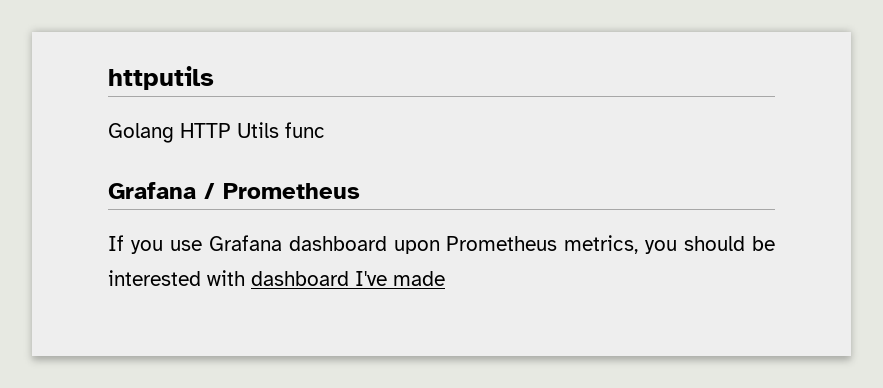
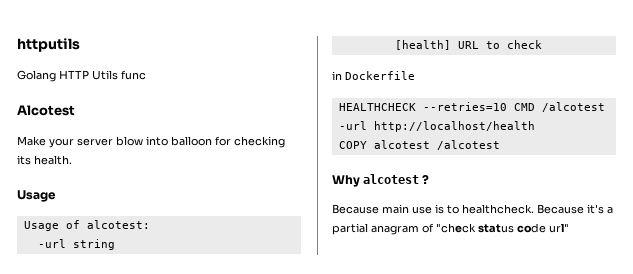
[108,182,360,199] [108,235,775,254] [108,270,445,286] Grafana / Prometheus // If you use Grafana dashboard upon Prometheus metrics, you should be interested with dashboard I've made -> [17,105,75,116] [17,136,285,148] [17,155,72,165] [17,190,56,202] [23,220,150,231] [37,239,115,250] [394,40,542,50] [332,71,415,80] [338,102,605,112] [338,121,535,132] [338,140,500,150] [332,174,430,187] [332,204,613,214] [332,223,569,235] Alcotest // Make your server blow into balloon for checking its health. // Usage // Usage of alcotest: // -url string // [health] URL to check // in Dockerfile // HEALTHCHECK --retries=10 CMD /alcotest -url http://localhost/health // COPY alcotest /alcotest // Why alcotest ? // Because main use is to healthcheck. Because it's a partial anagram of "check status code url"

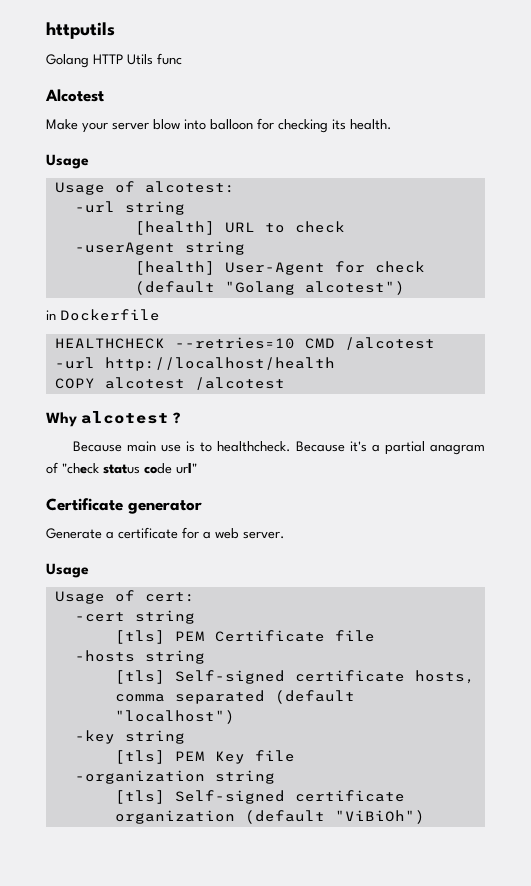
(542, 44) none -> [74,241,245,255] [134,261,425,275] [134,281,405,295] // -userAgent string // [health] User-Agent for check (default "Golang alcotest")
(569, 228) none -> [46,498,202,514] [46,527,285,539] [46,563,89,578] [54,590,195,604] [74,610,195,624] [114,630,375,644] [74,650,205,664] [114,670,475,684] [114,690,355,704] [114,710,235,724] [74,730,185,744] [114,750,295,764] [74,770,275,784] [114,790,405,804] [114,810,425,824] // Certificate generator // Generate a certificate for a web server. // Usage // Usage of cert: // -cert string // [tls] PEM Certificate file // -hosts string // [tls] Self-signed certificate hosts, comma separated (default "localhost") // -key string // [tls] PEM Key file // -organization string // [tls] Self-signed certificate organization (default "ViBiOh")

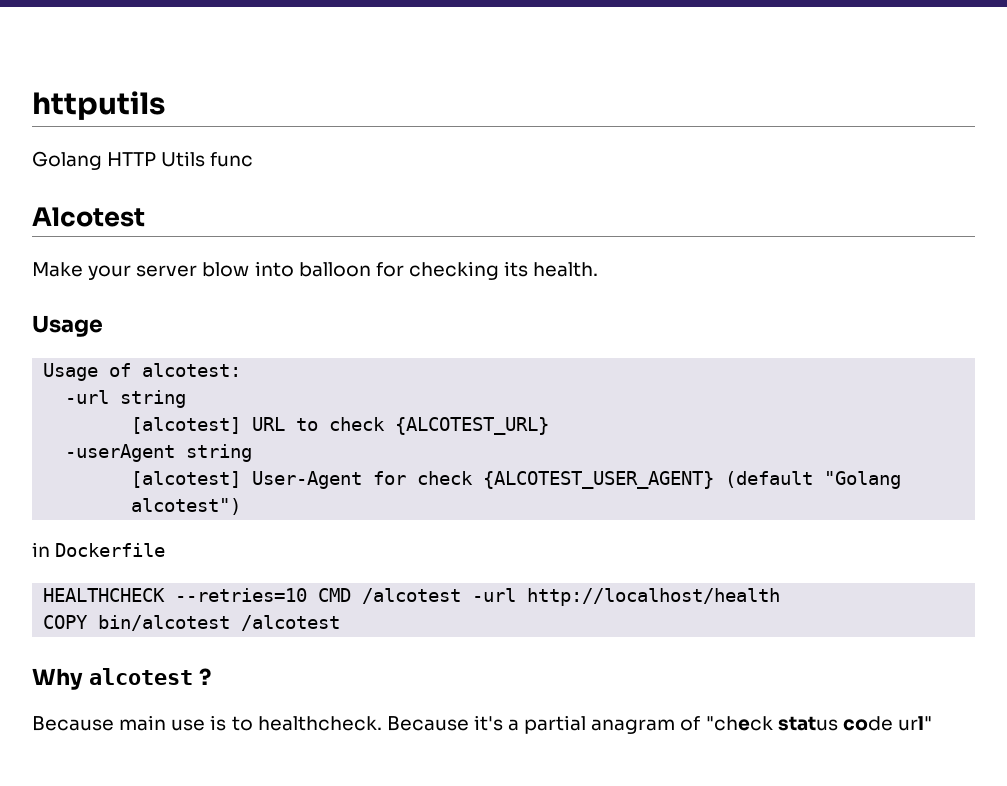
[134,221,215,235] [health] -> [131,417,242,434] [alcotest]
(345, 227) none -> [395,417,550,435] {ALCOTEST_URL}
[134,261,215,275] [health] -> [131,471,242,488] [alcotest]
(425, 267) none -> [483,471,715,489] {ALCOTEST_USER_AGENT}
[104,377,185,389] alcotest -> [98,615,231,631] bin/alcotest
[46,498,202,514] [46,527,285,539] [46,563,89,578] [54,590,195,604] [74,610,195,624] [114,630,375,644] [74,650,205,664] [114,670,475,684] [114,690,355,704] [114,710,235,724] [74,730,185,744] [114,750,295,764] [74,770,275,784] [114,790,405,804] [114,810,425,824] // Certificate generator // Generate a certificate for a web server. // Usage // Usage of cert: // -cert string // [tls] PEM Certificate file // -hosts string // [tls] Self-signed certificate hosts, comma separated (default "localhost") // -key string // [tls] PEM Key file // -organization string // [tls] Self-signed certificate organization (default "ViBiOh") -> (932, 723) none

